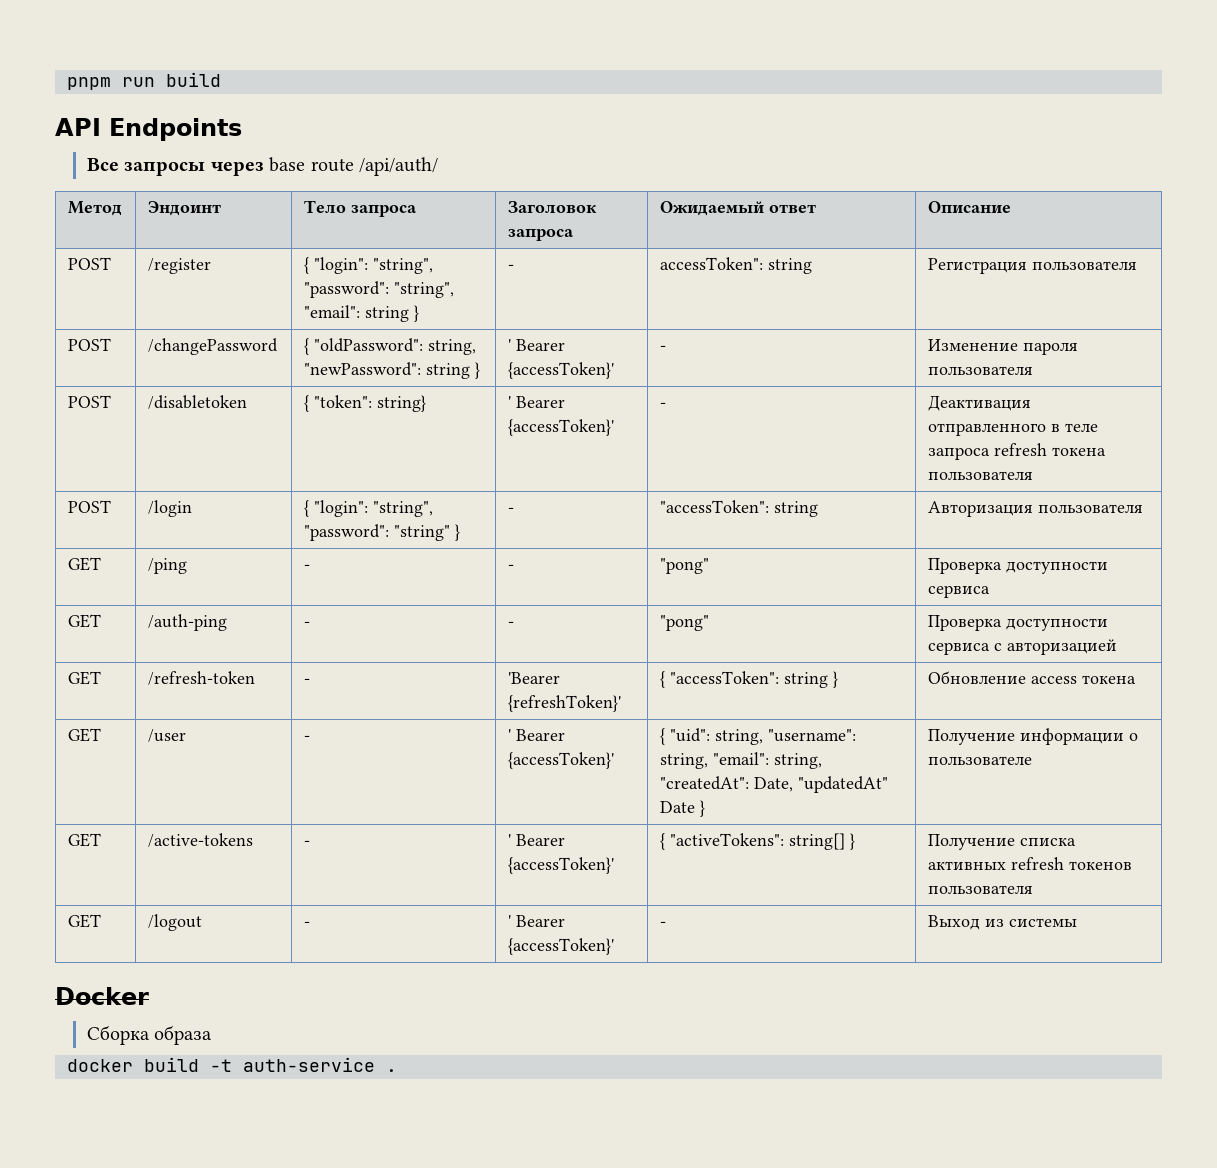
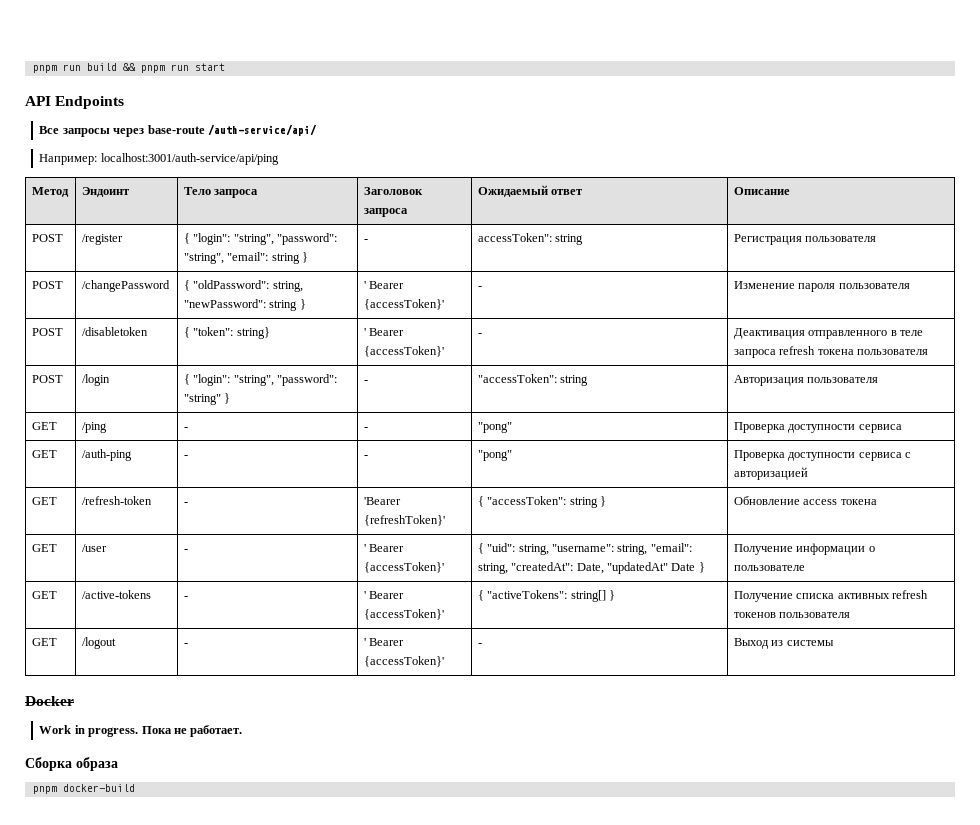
(221, 79) none -> [122,63,225,73] && pnpm run start
[269,157,439,176] base route /api/auth/ -> [147,124,317,136] [39,153,279,165] base-route /auth-service/api/ // Например: localhost:3001/auth-service/api/ping
[87,1025,213,1045] [67,1057,397,1072] Сборка образа // docker build -t auth-service . -> [39,725,243,737] [25,757,118,771] [32,784,135,794] Work in progress. Пока не работает. // Сборка образа // pnpm docker-build

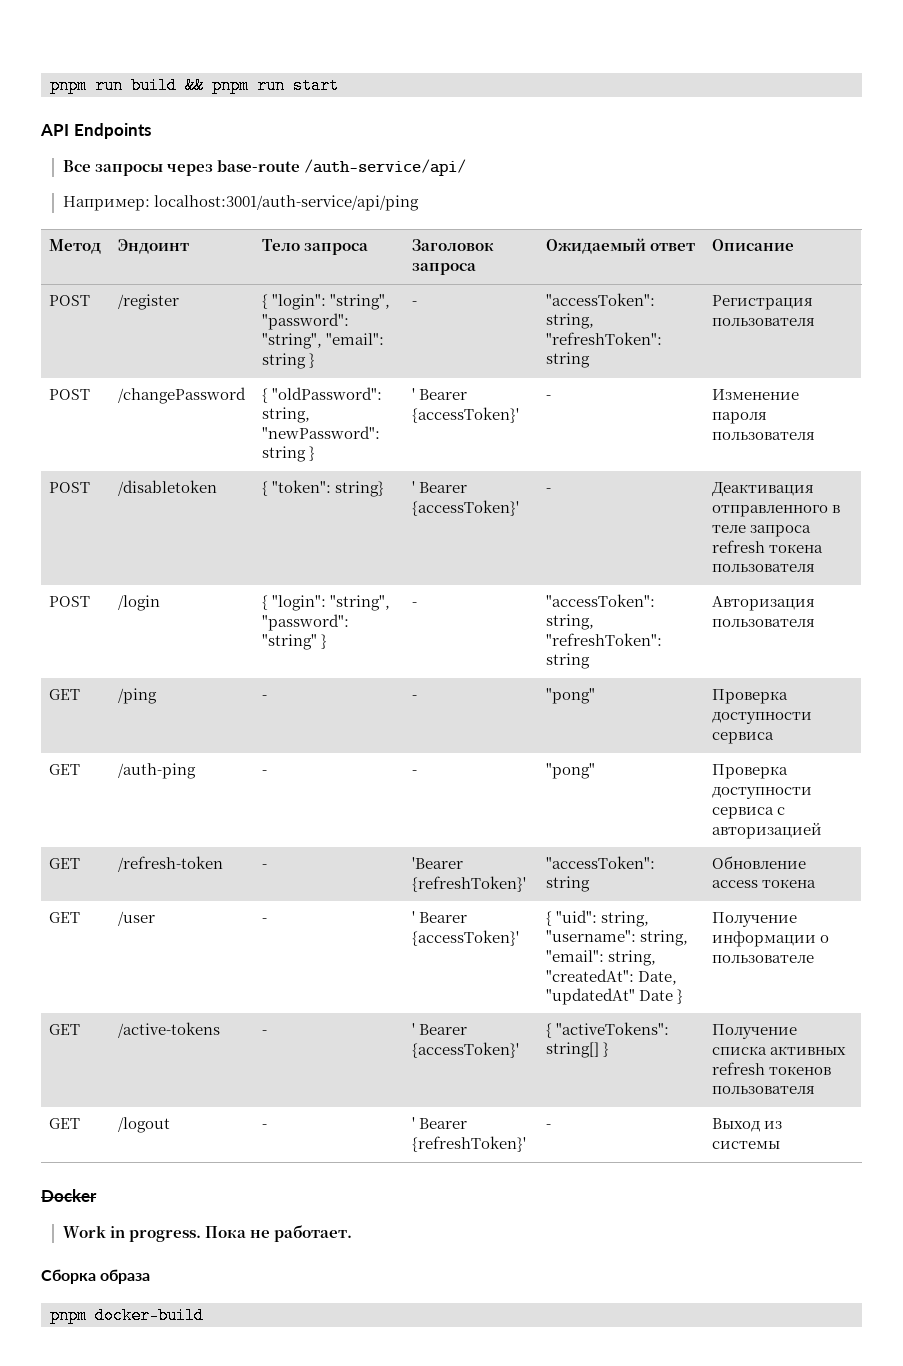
[477,233,552,242] accessToken": -> [546,293,656,306] [546,313,595,329] [546,332,663,345] "accessToken": string, "refreshToken":
(557, 378) none -> [546,614,595,630] [546,633,663,646] string, "refreshToken":
[477,496,606,508] { "accessToken": string } -> [546,856,656,869] [546,876,591,892] "accessToken": string
[363,656,444,667] {accessToken}' -> [412,1136,527,1152] {refreshToken}'

